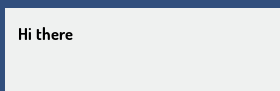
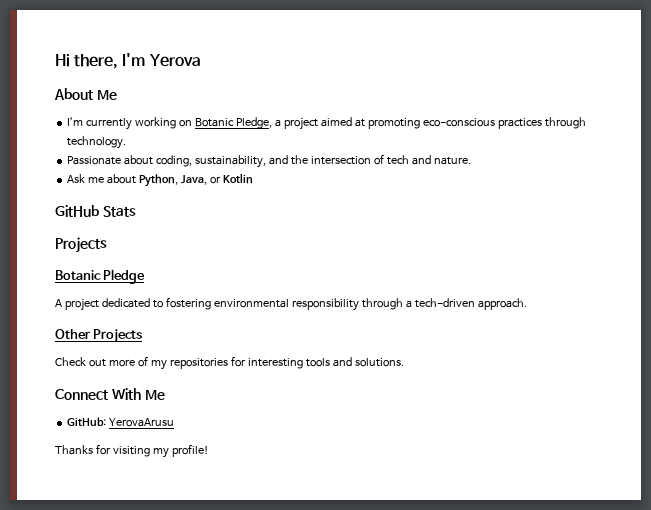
[36,27,74,40] there -> [74,53,201,69] [54,88,117,100] [67,117,586,130] [67,136,127,149] [67,154,471,168] [67,173,253,187] [55,205,136,217] [55,237,107,253] [55,269,146,284] [55,297,527,311] [55,329,143,343] [55,356,404,370] [55,388,165,400] [67,417,175,427] [55,444,209,458] there, I'm Yerova // About Me // I’m currently working on Botanic Pledge, a project aimed at promoting eco-conscious practices through technology. // Passionate about coding, sustainability, and the intersection of tech and nature. // Ask me about Python, Java, or Kotlin // GitHub Stats // Projects // Botanic Pledge // A project dedicated to fostering environmental responsibility through a tech-driven approach. // Other Projects // Check out more of my repositories for interesting tools and solutions. // Connect With Me // GitHub: YerovaArusu // Thanks for visiting my profile!

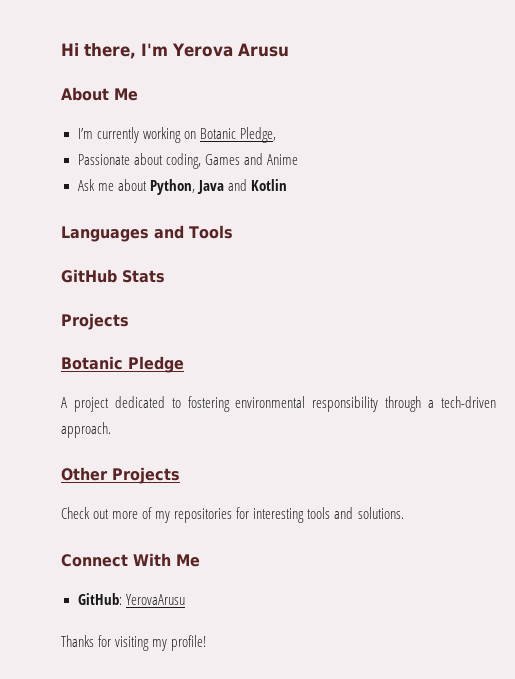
(201, 60) none -> [237,43,289,57] Arusu
[274,117,586,130] [67,136,127,149] [67,154,471,168] a project aimed at promoting eco-conscious practices through technology. // Passionate about coding, sustainability, and the intersection of tech and nature. -> [77,153,298,169] // Passionate about coding, Games and Anime
[180,175,221,185] Java, or -> [196,179,247,194] Java and
(253, 178) none -> [61,225,233,242] // Languages and Tools

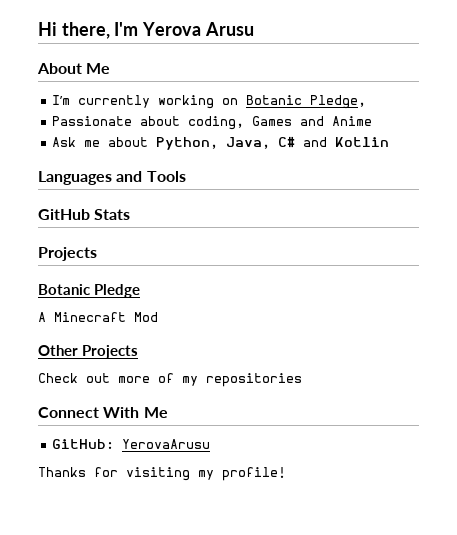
[196,180,224,194] Java -> [226,136,296,149] Java, C#
[73,396,497,412] [61,422,111,438] project dedicated to fostering environmental responsibility through a tech-driven approach. -> [54,312,158,322] Minecraft Mod
[236,507,404,523] for interesting tools and solutions. -> (302, 380) none

